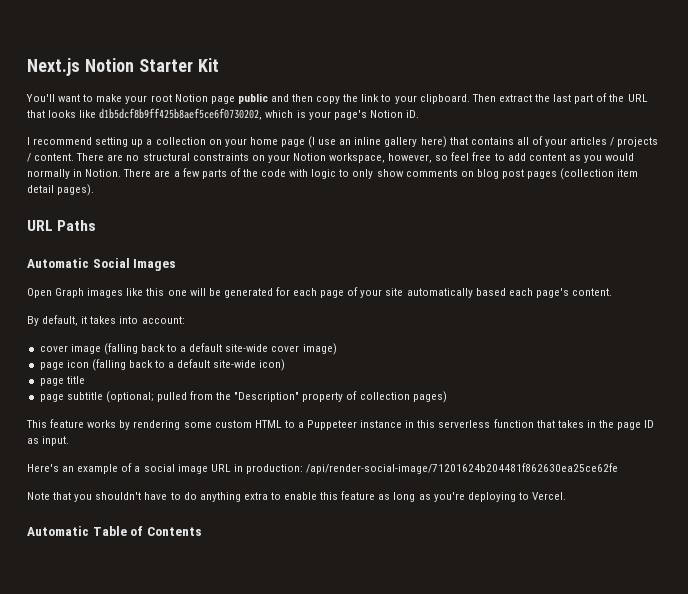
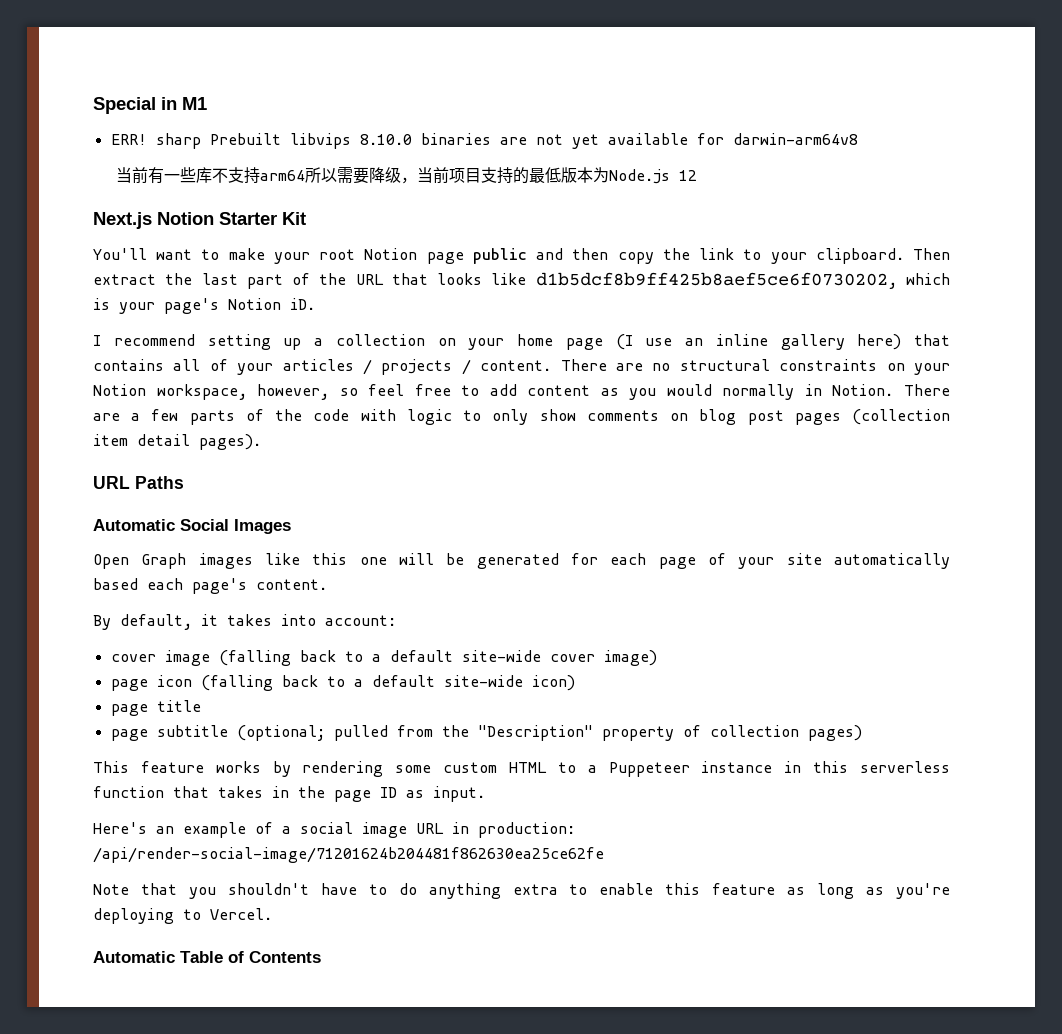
(27, 67) none -> [93,97,207,114] [110,133,858,149] [116,167,698,184] Special in M1 // ERR! sharp Prebuilt libvips 8.10.0 binaries are not yet available for darwin-arm64v8 // 当前有一些库不支持arm64所以需要降级，当前项目支持的最低版本为Node.js 12 //

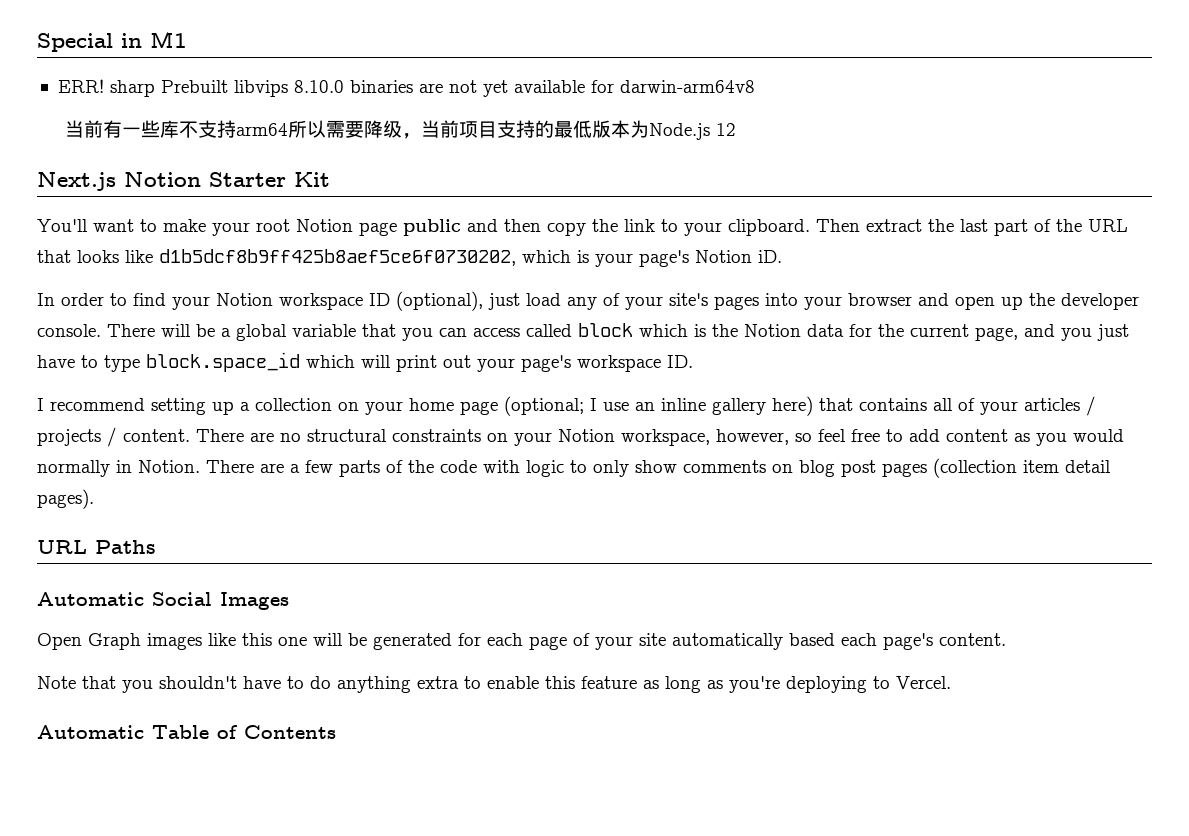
(315, 304) none -> [37,291,1139,311] [37,323,1129,341] [37,352,693,372] // In order to find your Notion workspace ID (optional), just load any of your site's pages into your browser and open up the developer console. There will be a global variable that you can access called block which is the Notion data for the current page, and you just have to type block.space_id which will print out your page's workspace ID.
[615,334,633,350] (I -> [504,396,597,416] (optional; I
[93,614,396,630] [110,650,657,666] [110,675,575,691] [110,700,201,716] [110,725,862,741] [93,761,950,777] [93,786,485,802] [93,822,575,838] [93,847,604,863] // By default, it takes into account: // cover image (falling back to a default site-wide cover image) // page icon (falling back to a default site-wide icon) // page title // page subtitle (optional; pulled from the "Description" property of collection pages) // This feature works by rendering some custom HTML to a Puppeteer instance in this serverless function that takes in the page ID as input. // Here's an example of a social image URL in production: /api/render-social-image/71201624b204481f862630ea25ce62fe -> (1006, 639) none

